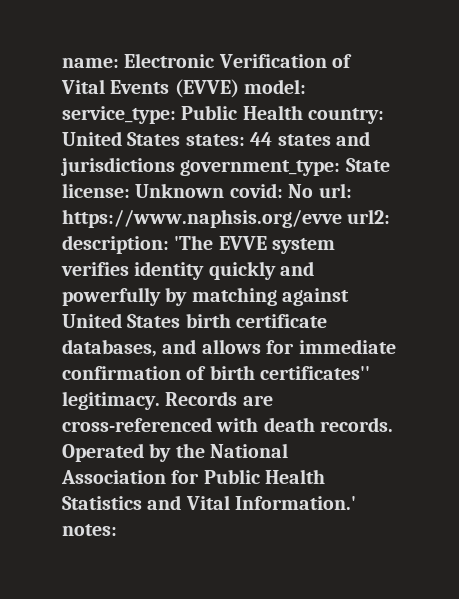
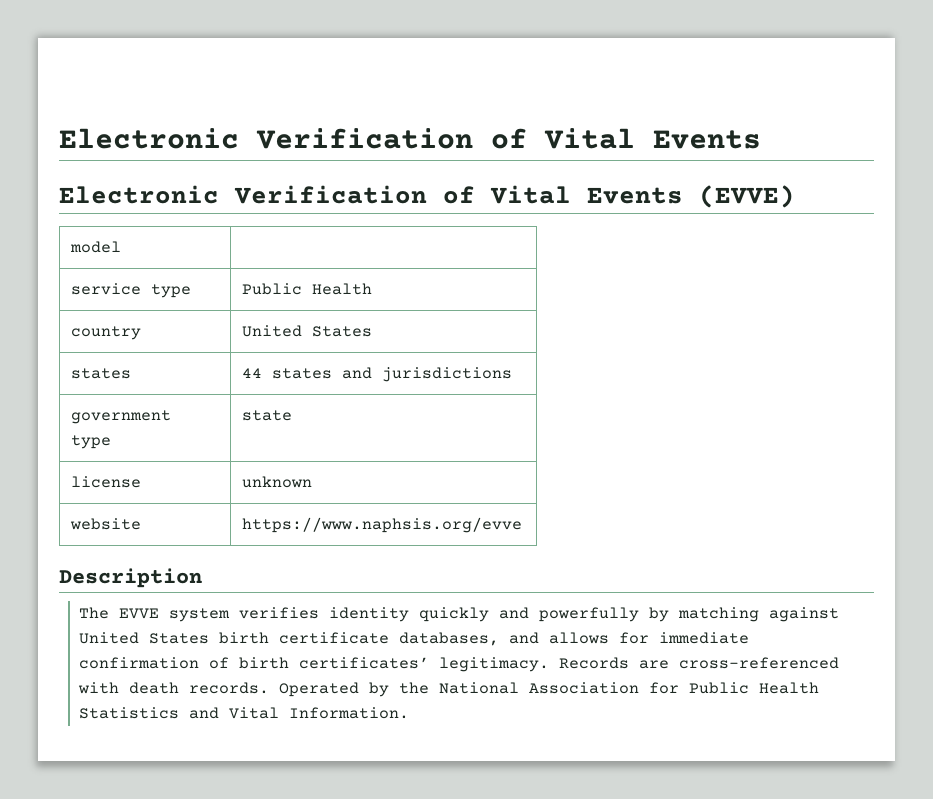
[62,58,119,68] name: -> [59,128,761,149] Electronic Verification of Vital Events //
[244,79,307,94] [62,105,385,124] [62,131,245,146] model: service_type: Public Health country: United States states: -> [70,241,122,253] [71,283,192,298] [242,283,373,295] [71,326,142,340] [242,325,373,337] [71,368,132,379] // model | // service type | Public Health // country | United States // states |
[180,158,390,176] [62,183,352,198] [62,209,391,228] [62,235,214,254] government_type: State license: Unknown covid: No url: https://www.naphsis.org/evve url2: description: 'The -> [71,410,172,424] [71,435,112,449] [242,410,293,421] [71,476,142,488] [242,476,313,488] [70,518,142,530] [242,517,523,533] [59,568,202,588] [79,607,110,619] // government type | state // license | unknown // website | https://www.naphsis.org/evve // Description // The
[260,366,371,380] certificates'' -> [299,657,430,669] certificates’
[235,496,357,510] [62,524,117,536] Information.' notes: -> [289,707,410,719] Information.

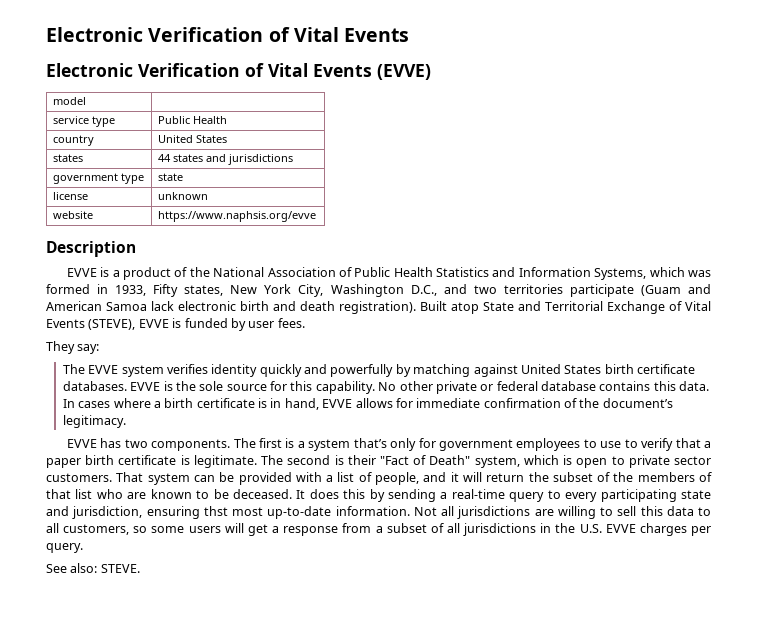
(202, 578) none -> [66,267,711,280] [46,284,712,297] [46,301,711,314] [46,318,305,331] [46,341,100,354] // EVVE is a product of the National Association of Public Health Statistics and Information Systems, which was formed in 1933, Fifty states, New York City, Washington D.C., and two territories participate (Guam and American Samoa lack electronic birth and death registration). Built atop State and Territorial Exchange of Vital Events (STEVE), EVVE is funded by user fees. // They say:
[399,632,540,646] databases, and -> [62,381,710,394] [62,398,353,410] databases. EVVE is the sole source for this capability. No other private or federal database contains this data. In cases where a birth certificate is in hand, EVVE
[239,657,840,672] [78,682,820,697] [79,707,410,719] birth certificates’ legitimacy. Records are cross-referenced with death records. Operated by the National Association for Public Health Statistics and Vital Information. -> [579,398,673,408] [62,415,126,428] [66,438,711,451] [46,455,711,468] [46,472,712,485] [46,489,712,502] [46,506,711,519] [46,523,711,536] [46,543,83,553] [46,563,140,573] the document’s legitimacy. // EVVE has two components. The first is a system that’s only for government employees to use to verify that a paper birth certificate is legitimate. The second is their "Fact of Death" system, which is open to private sector customers. That system can be provided with a list of people, and it will return the subset of the members of that list who are known to be deceased. It does this by sending a real-time query to every participating state and jurisdiction, ensuring thst most up-to-date information. Not all jurisdictions are willing to sell this data to all customers, so some users will get a response from a subset of all jurisdictions in the U.S. EVVE charges per query. // See also: STEVE.

